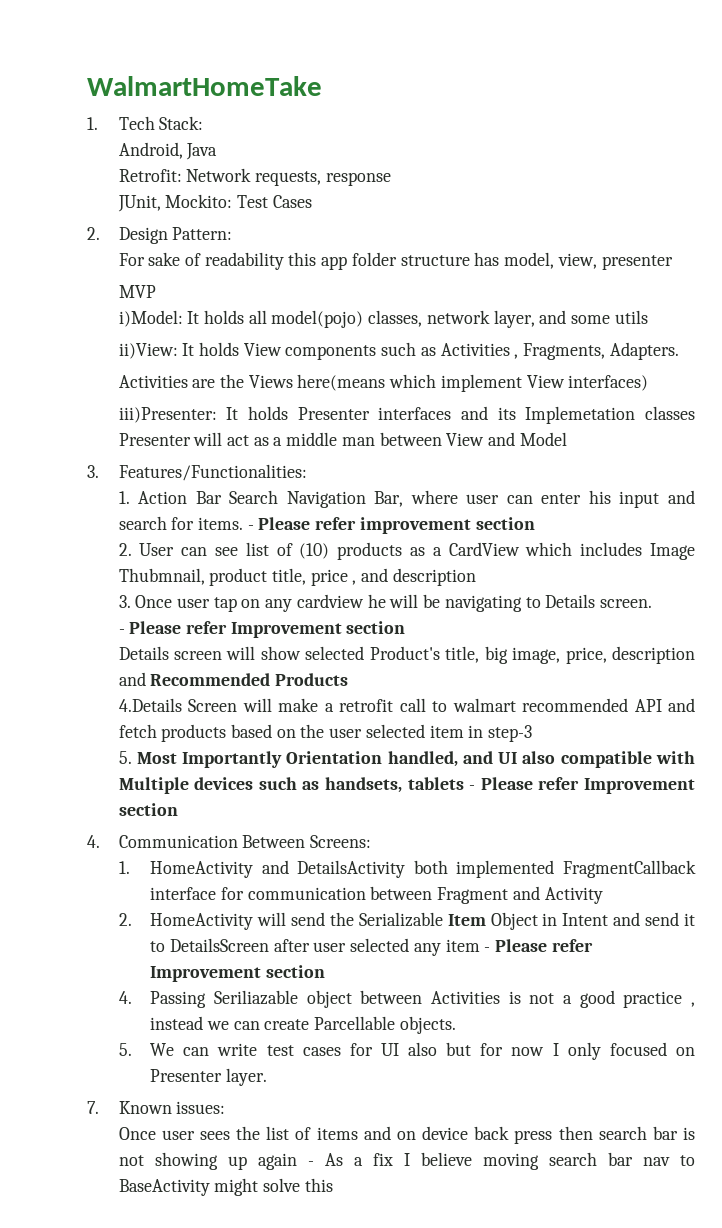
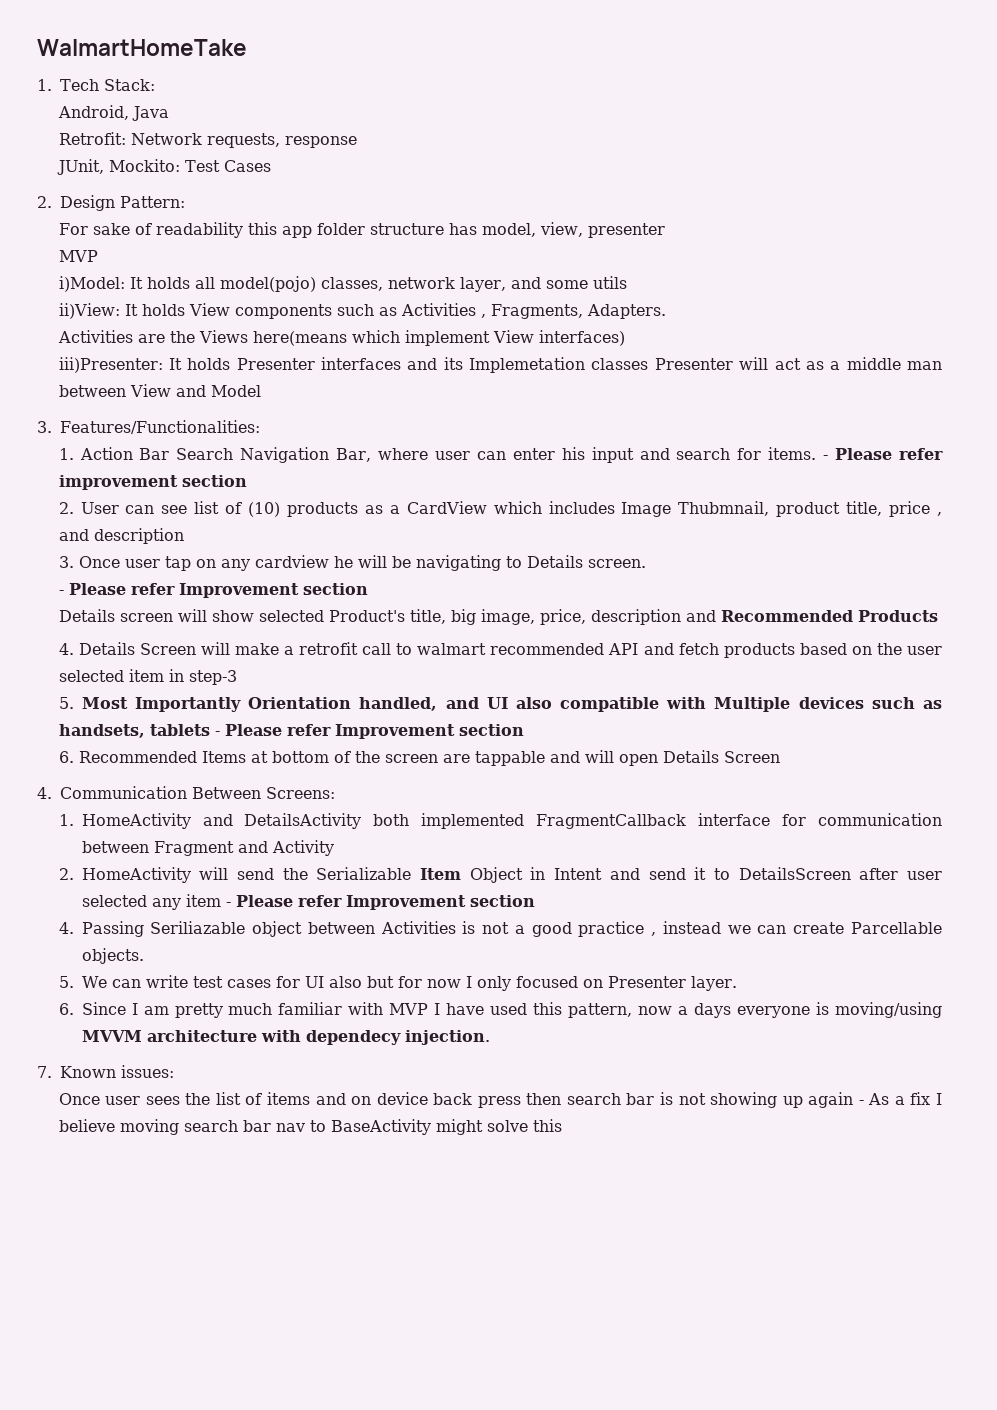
[118,698,182,712] 4.Details -> [58,642,135,655] 4. Details
(178, 809) none -> [58,750,780,766] // 6. Recommended Items at bottom of the screen are tappable and will open Details Screen
(267, 1077) none -> [58,1002,942,1018] [81,1030,490,1045] // 6. Since I am pretty much familiar with MVP I have used this pattern, now a days everyone is moving/using MVVM architecture with dependecy injection.

